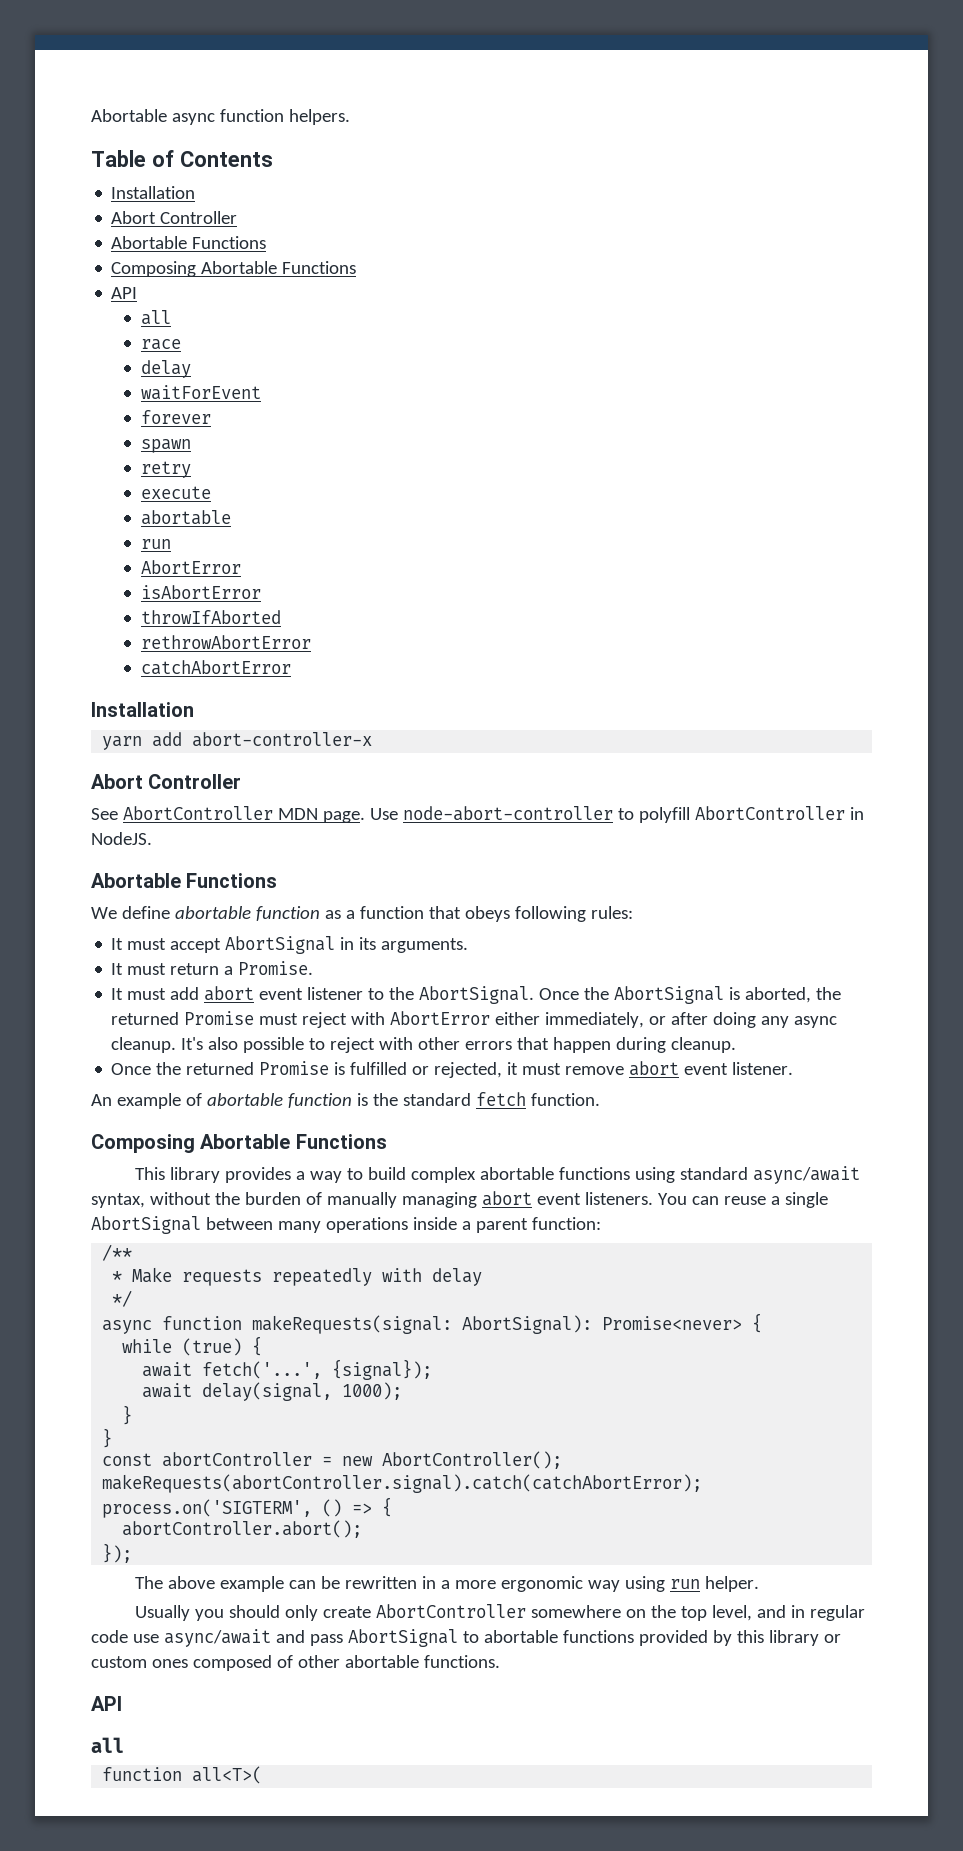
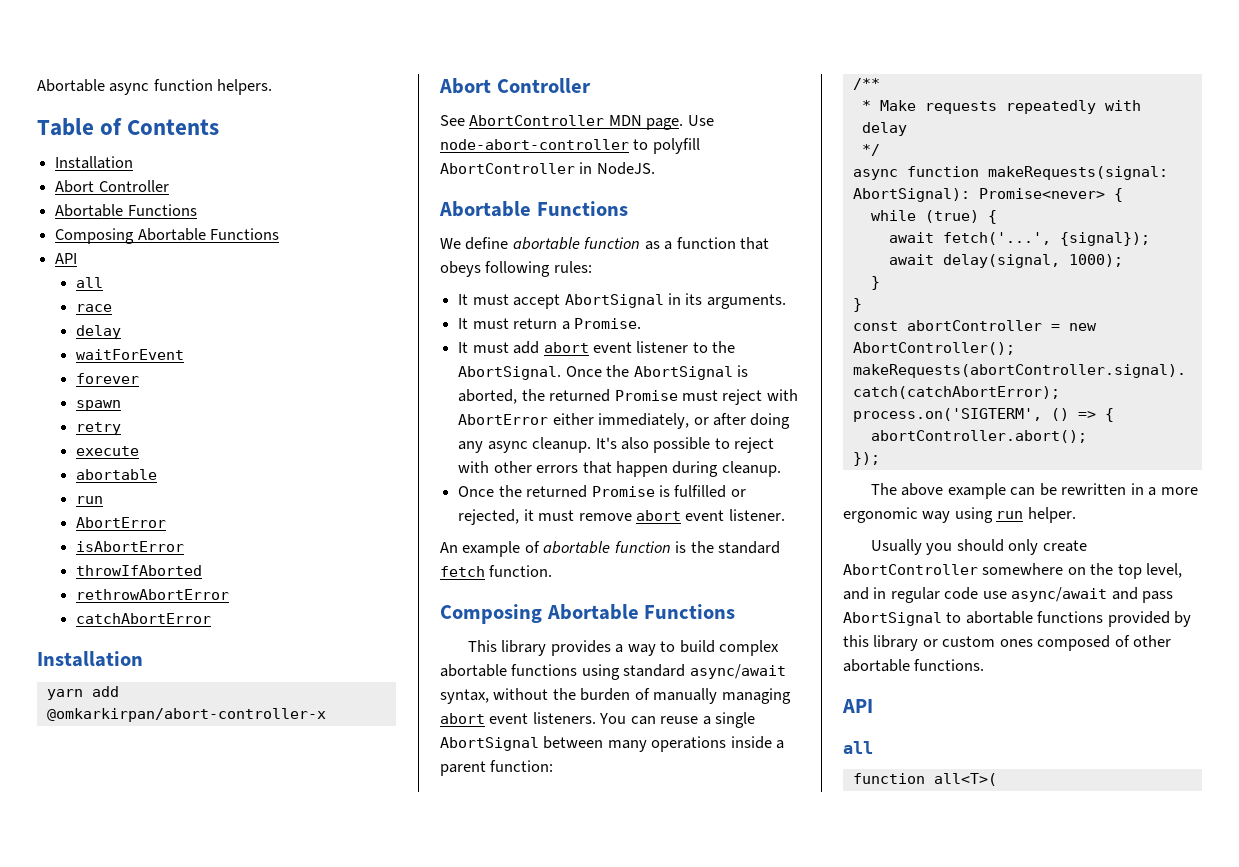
[192,732,373,747] abort-controller-x -> [46,708,326,722] @omkarkirpan/abort-controller-x

